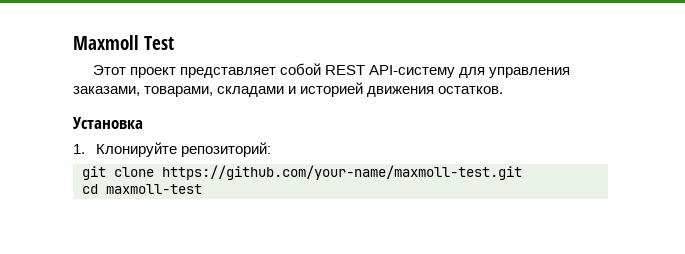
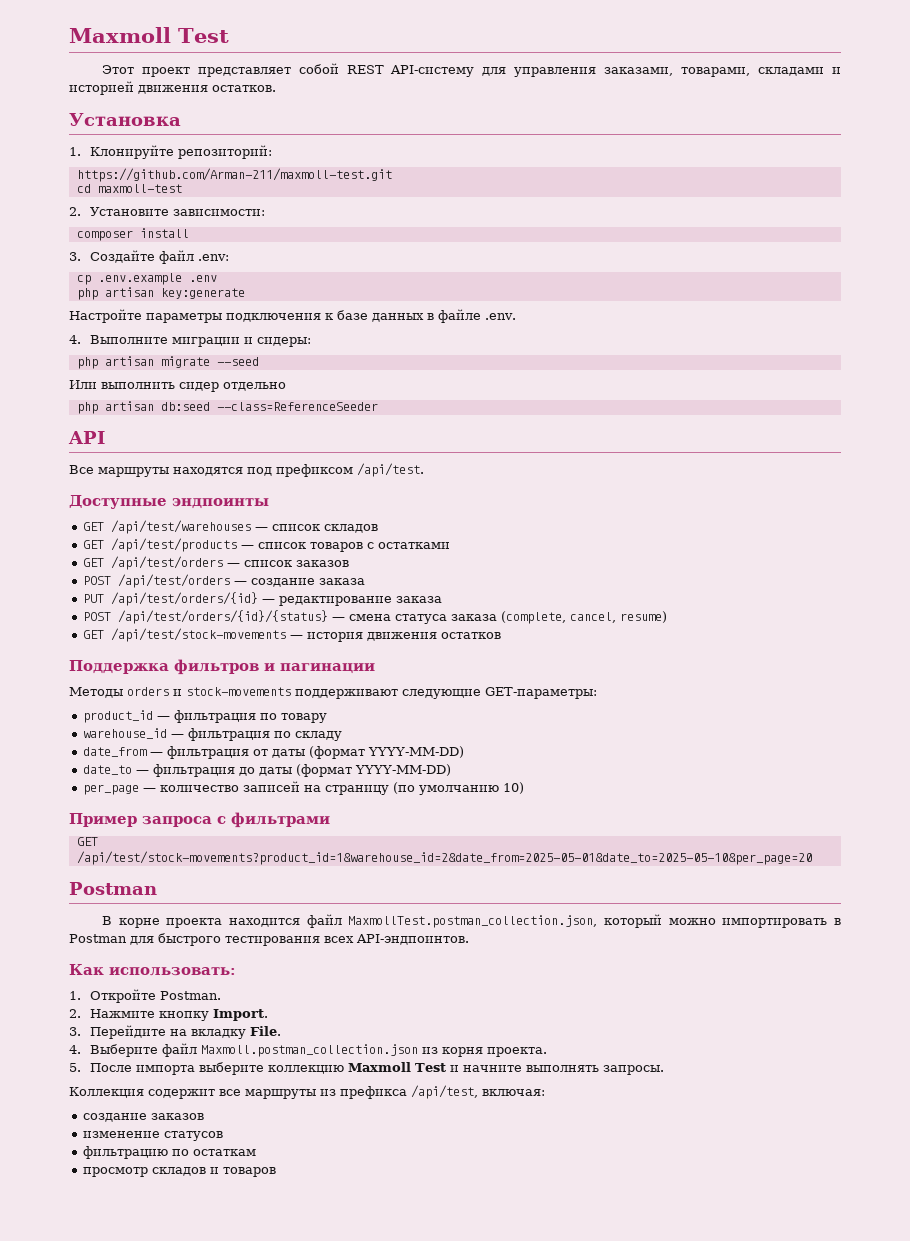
[82,165,522,180] git clone https://github.com/your-name/maxmoll-test.git -> [76,168,392,182] https://github.com/Arman-211/maxmoll-test.git
(202, 189) none -> [69,207,266,216] [76,228,189,241] [69,250,230,264] [76,273,217,285] [76,287,245,300] [69,309,516,323] [69,335,312,347] [76,356,259,369] [69,380,286,392] [76,401,378,414] [68,431,105,444] [69,463,424,477] [69,495,269,509] [83,520,379,534] [83,538,451,552] [83,556,350,570] [83,574,366,588] [83,592,443,606] [83,610,668,624] [83,628,502,642] [69,659,375,675] [69,687,597,699] [83,710,328,723] [83,728,343,741] [83,746,465,759] [83,764,452,777] [83,781,525,795] [69,812,330,828] [76,837,98,846] [76,851,812,865] [69,882,157,895] [101,914,841,928] [69,933,469,946] [69,964,236,976] [69,989,222,1003] [69,1009,269,1021] [69,1025,282,1039] [69,1043,548,1057] [69,1062,665,1075] [69,1085,545,1099] [83,1113,205,1122] [83,1131,224,1141] [83,1146,257,1159] [83,1167,277,1177] // 2. Установите зависимости: // composer install // 3. Создайте файл .env: // cp .env.example .env // php artisan key:generate // Настройте параметры подключения к базе данных в файле .env. // 4. Выполните миграции и сидеры: // php artisan migrate --seed // Или выполнить сидер отдельно // php artisan db:seed --class=ReferenceSeeder // API // Все маршруты находятся под префиксом /api/test. // Доступные эндпоинты // GET /api/test/warehouses — список складов // GET /api/test/products — список товаров с остатками // GET /api/test/orders — список заказов // POST /api/test/orders — создание заказа // PUT /api/test/orders/{id} — редактирование заказа // POST /api/test/orders/{id}/{status} — смена статуса заказа (complete, cancel, resume) // GET /api/test/stock-movements — история движения остатков // Поддержка фильтров и пагинации // Методы orders и stock-movements поддерживают следующие GET-параметры: // product_id — фильтрация по товару // warehouse_id — фильтрация по складу // date_from — фильтрация от даты (формат YYYY-MM-DD) // date_to — фильтрация до даты (формат YYYY-MM-DD) // per_page — количество записей на страницу (по умолчанию 10) // Пример запроса с фильтрами // GET /api/test/stock-movements?product_id=1&warehouse_id=2&date_from=2025-05-01&date_to=2025-05-10&per_page=20 // Postman // В корне проекта находится файл MaxmollTest.postman_collection.json, который можно импортировать в Postman для быстрого тестирования всех API-эндпоинтов. // Как использовать: // 1. Откройте Postman. // 2. Нажмите кнопку Import. // 3. Перейдите на вкладку File. // 4. Выберите файл Maxmoll.postman_collection.json из корня проекта. // 5. После импорта выберите коллекцию Maxmoll Test и начните выполнять запросы. // Коллекция содержит все маршруты из префикса /api/test, включая: // создание заказов // изменение статусов // фильтрацию по остаткам // просмотр складов и товаров

